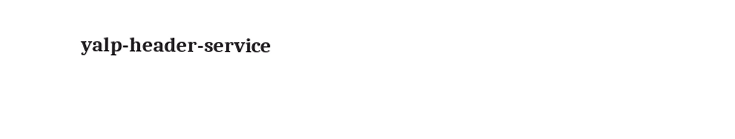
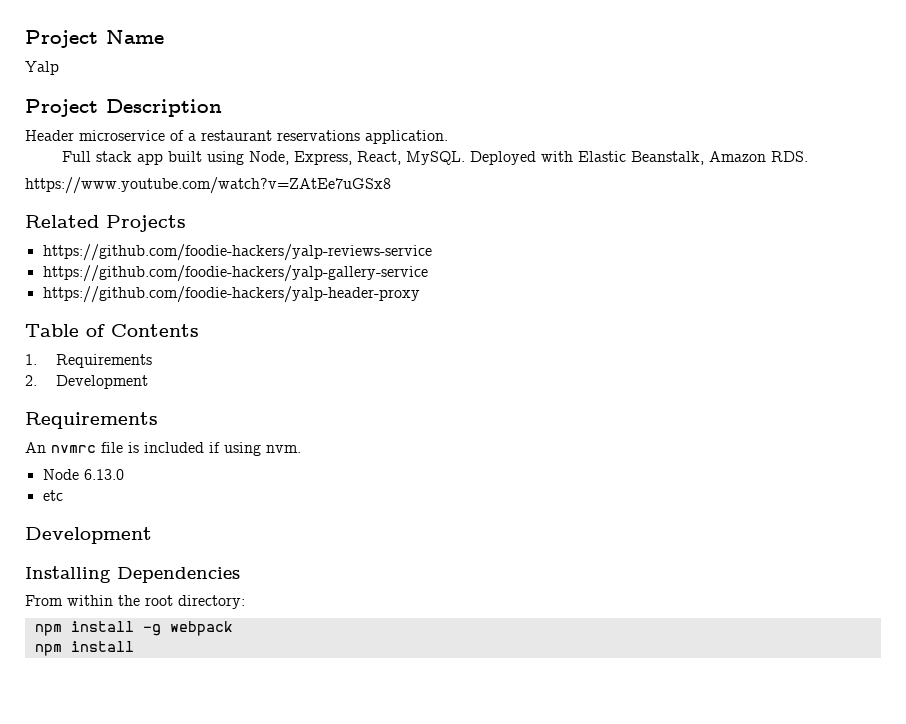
[80,36,272,57] yalp-header-service -> [25,30,164,48] [25,61,59,75] [25,99,222,117] [25,130,448,144] [61,151,808,165] [25,177,391,194] [25,215,186,232] [42,244,432,261] [42,265,428,282] [42,286,420,303] [25,324,199,337] [25,354,152,368] [25,375,148,389] [25,412,158,429] [25,442,301,456] [42,469,124,480] [42,490,63,501] [25,527,152,544] [25,566,240,583] [25,595,245,609] [34,621,233,636] [34,641,134,656] Project Name // Yalp // Project Description // Header microservice of a restaurant reservations application. // Full stack app built using Node, Express, React, MySQL. Deployed with Elastic Beanstalk, Amazon RDS. // https://www.youtube.com/watch?v=ZAtEe7uGSx8 // Related Projects // https://github.com/foodie-hackers/yalp-reviews-service // https://github.com/foodie-hackers/yalp-gallery-service // https://github.com/foodie-hackers/yalp-header-proxy // Table of Contents // 1. Requirements // 2. Development // Requirements // An nvmrc file is included if using nvm. // Node 6.13.0 // etc // Development // Installing Dependencies // From within the root directory: // npm install -g webpack // npm install

